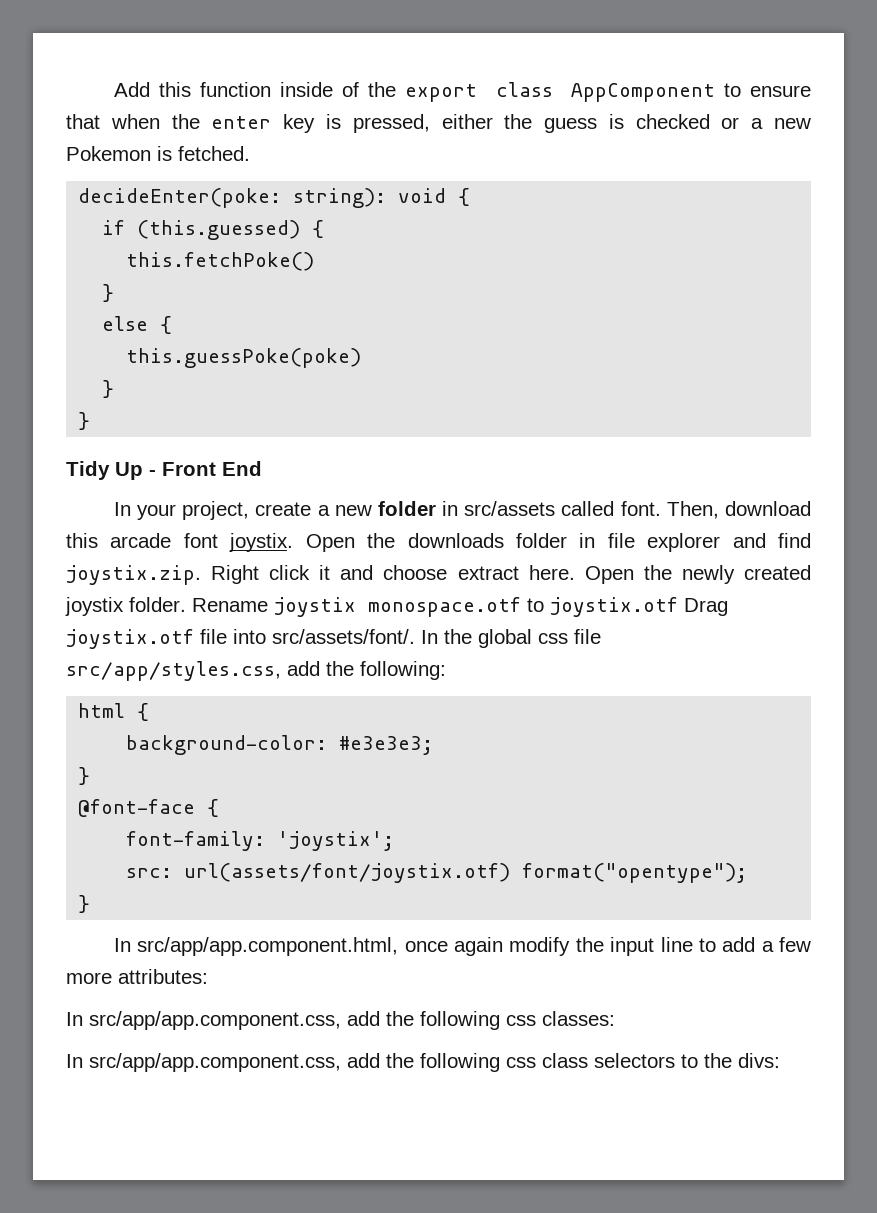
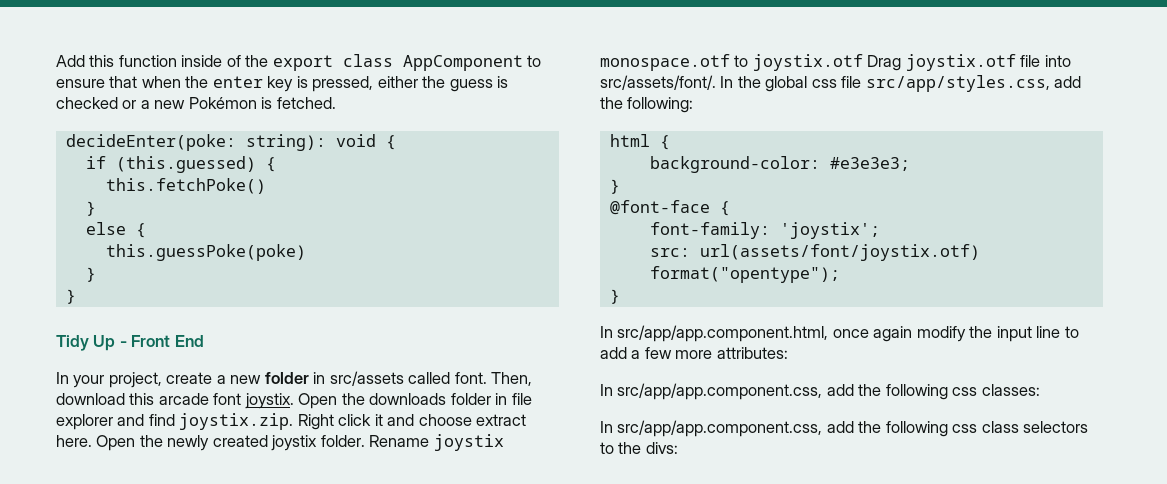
[66,146,151,161] Pokemon -> [188,97,257,109] Pokémon

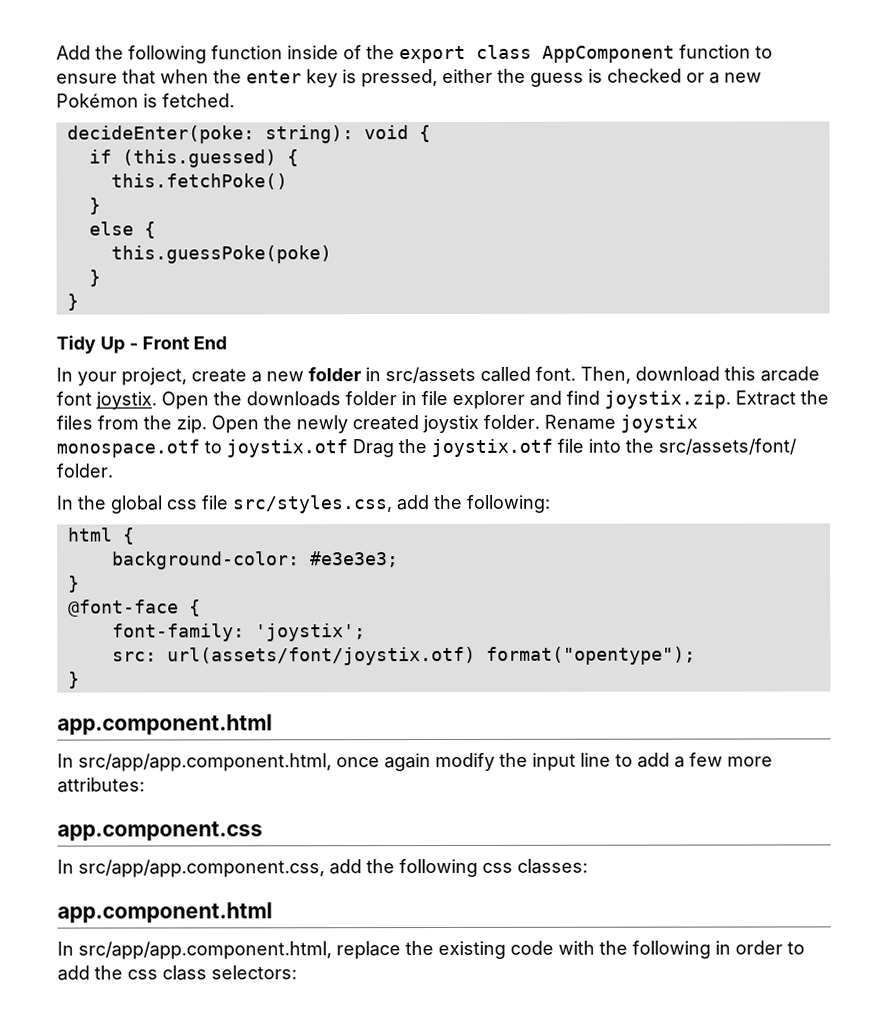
[89,55,115,67] this -> [95,45,207,64] the following
(523, 63) none -> [679,44,751,59] function
[297,414,527,430] [56,435,92,447] Right click it and choose extract here. -> [735,390,829,406] [56,415,207,434] Extract the files from the zip.
(902, 63) none -> [398,439,427,454] the
[600,75,716,90] src/assets/font/. -> [625,438,797,455] [56,463,113,478] the src/assets/font/ folder. //
[865,75,1050,92] src/app/styles.css, -> [232,495,392,514] src/styles.css,
(620, 296) none -> [57,714,273,736] // app.component.html
(788, 353) none -> [57,821,263,842] // app.component.css
[600,420,948,437] // In src/app/app.component.css, add the following -> [57,902,273,924] [57,940,805,960] [57,965,123,981] // app.component.html // In src/app/app.component.html, replace the existing code with the following in order to add the
[1023,421,1089,433] [600,442,678,454] selectors to the divs: -> [211,965,297,980] selectors:

